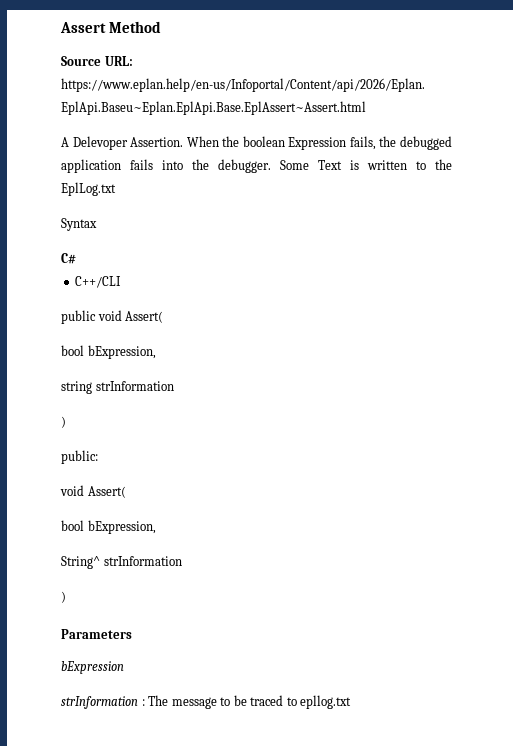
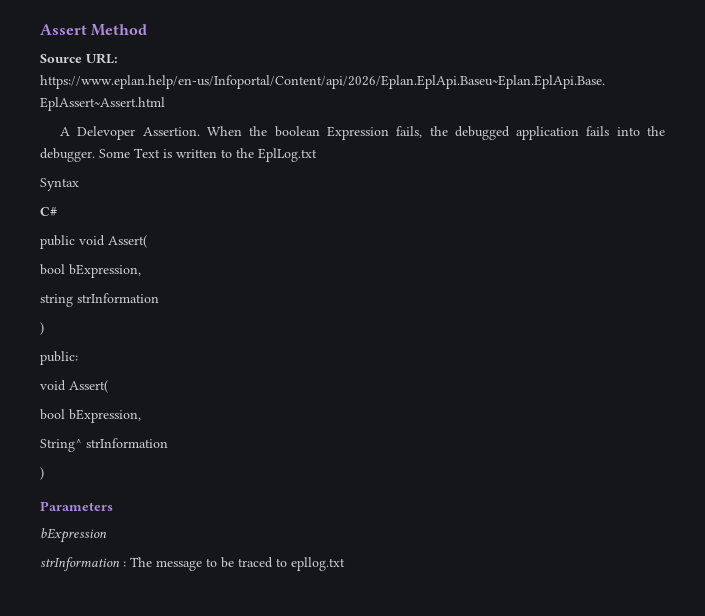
[75,276,122,288] // C++/CLI -> (57, 211) none

